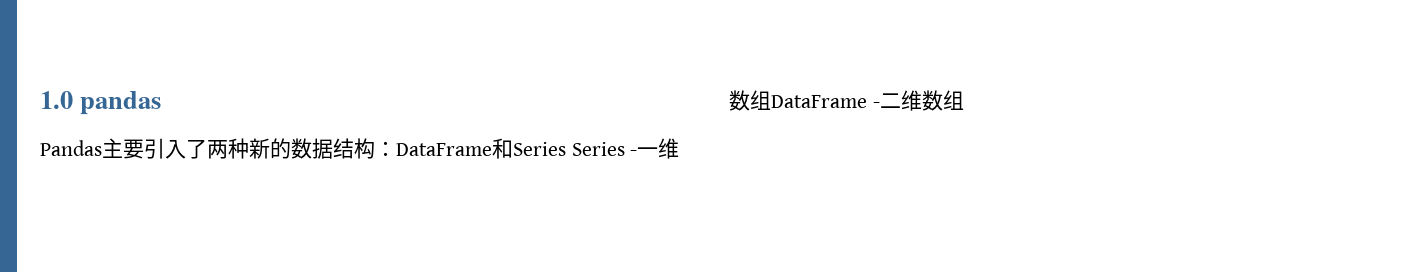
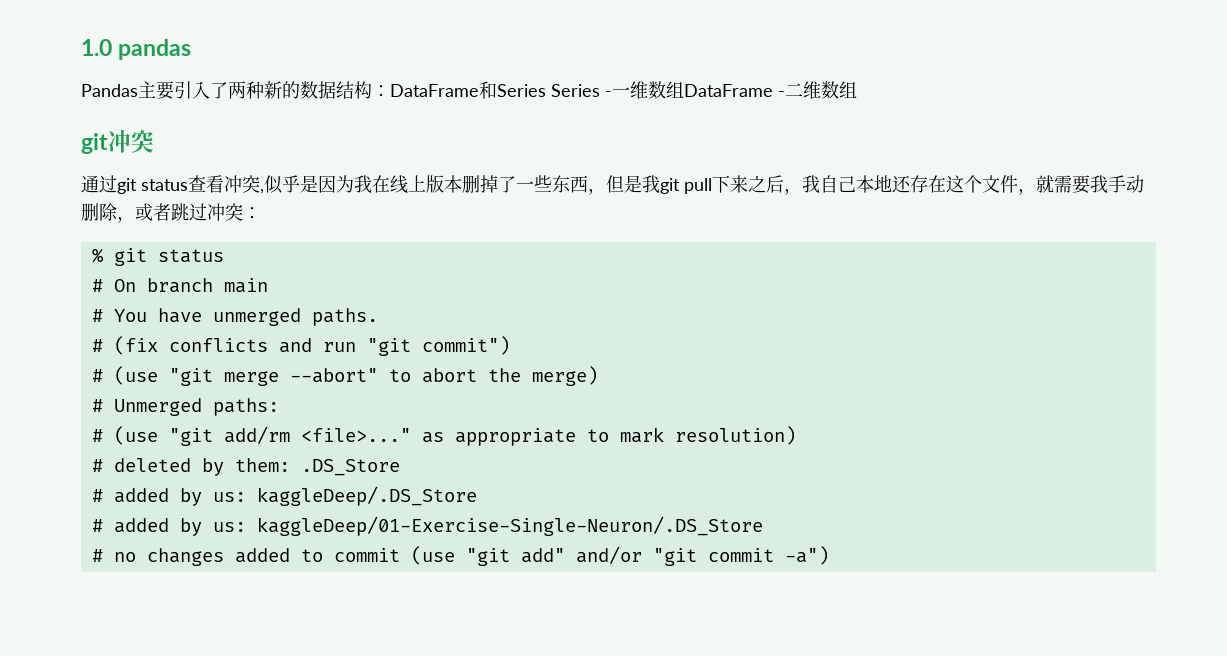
(964, 100) none -> [81,130,154,154] [81,175,1144,195] [81,203,261,223] [91,248,224,266] [91,278,268,293] [91,308,378,326] [91,336,510,356] [91,366,598,386] [91,398,279,416] [91,426,796,446] [91,458,400,476] [91,486,477,506] [91,516,763,536] [91,546,829,566] // git冲突 // 通过git status查看冲突,似乎是因为我在线上版本删掉了一些东西，但是我git pull下来之后，我自己本地还存在这个文件，就需要我手动删除，或者跳过冲突： // % git status // # On branch main // # You have unmerged paths. // # (fix conflicts and run "git commit") // # (use "git merge --abort" to abort the merge) // # Unmerged paths: // # (use "git add/rm <file>..." as appropriate to mark resolution) // # deleted by them: .DS_Store // # added by us: kaggleDeep/.DS_Store // # added by us: kaggleDeep/01-Exercise-Single-Neuron/.DS_Store // # no changes added to commit (use "git add" and/or "git commit -a")

